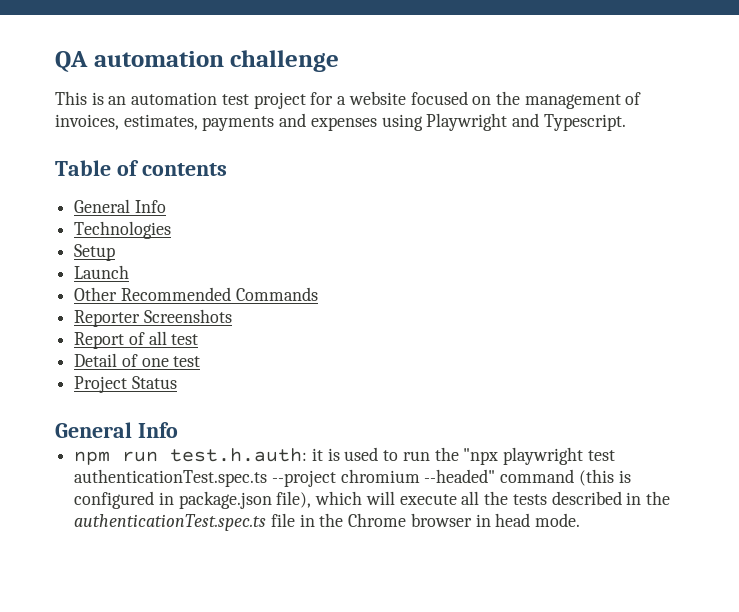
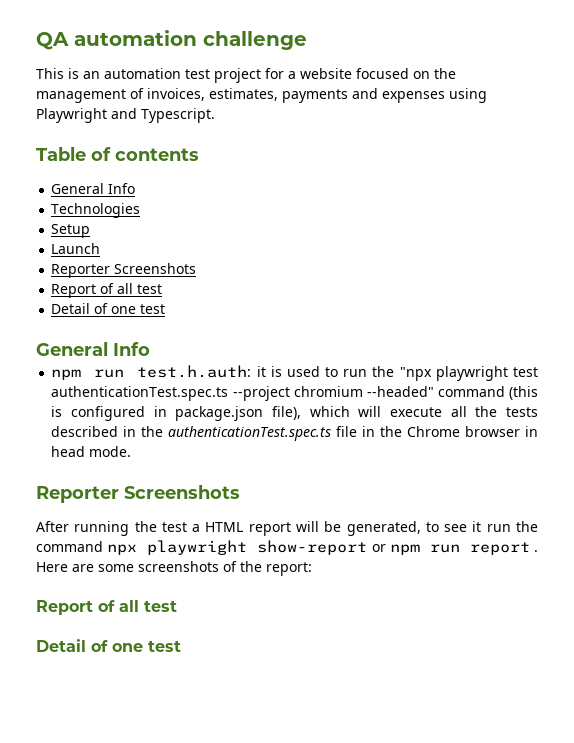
[74,287,318,301] // Other Recommended Commands -> (101, 248) none
[74,376,177,393] // Project Status -> (166, 309) none
(581, 520) none -> [36,485,240,503] [36,521,538,536] [36,540,538,555] [36,561,312,576] [36,600,177,615] [36,639,181,652] // Reporter Screenshots // After running the test a HTML report will be generated, to see it run the command npx playwright show-report or npm run report . Here are some screenshots of the report: // Report of all test // Detail of one test

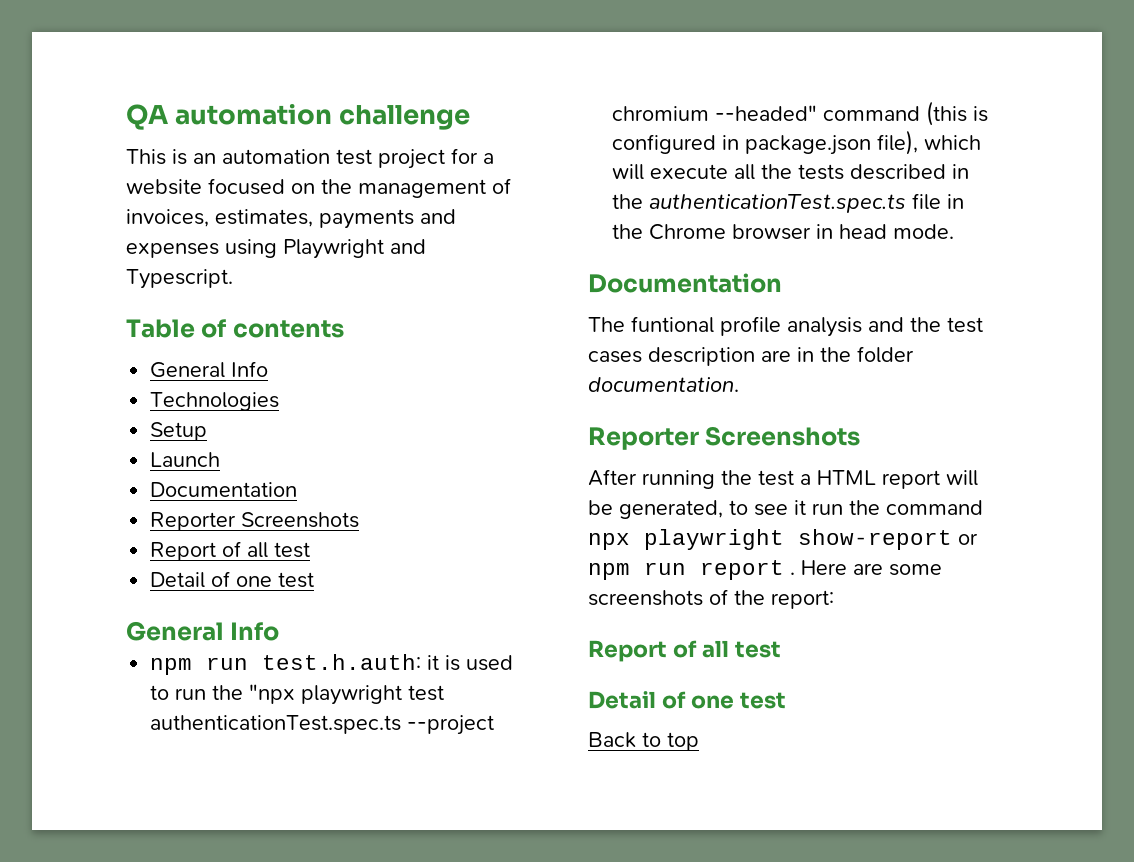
(101, 248) none -> [150,482,298,497] // Documentation
(132, 451) none -> [588,273,782,293] [588,316,983,337] [588,346,914,366] [588,377,739,392] // Documentation // The funtional profile analysis and the test cases description are in the folder documentation.
(181, 646) none -> [588,732,699,751] // Back to top

